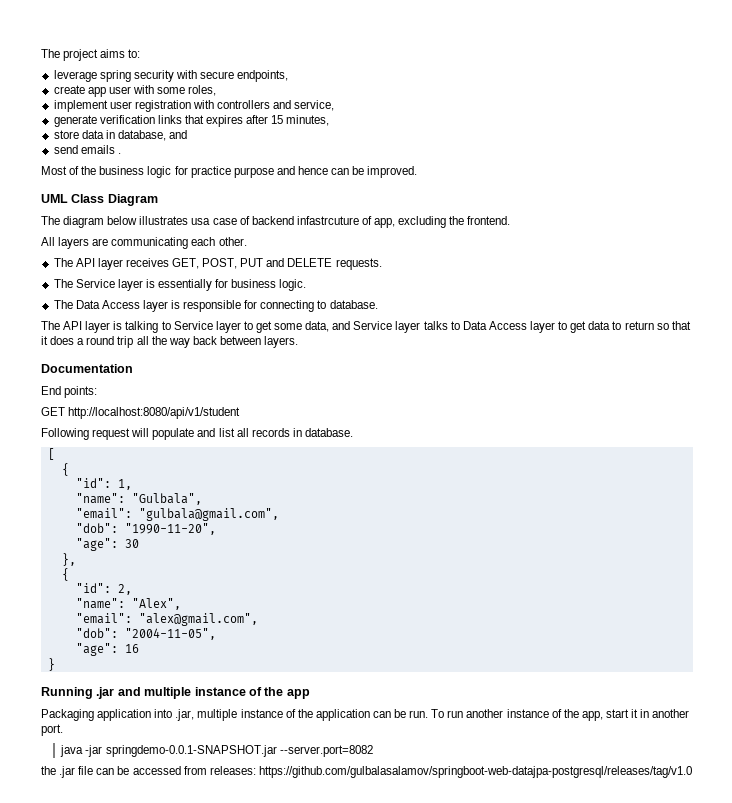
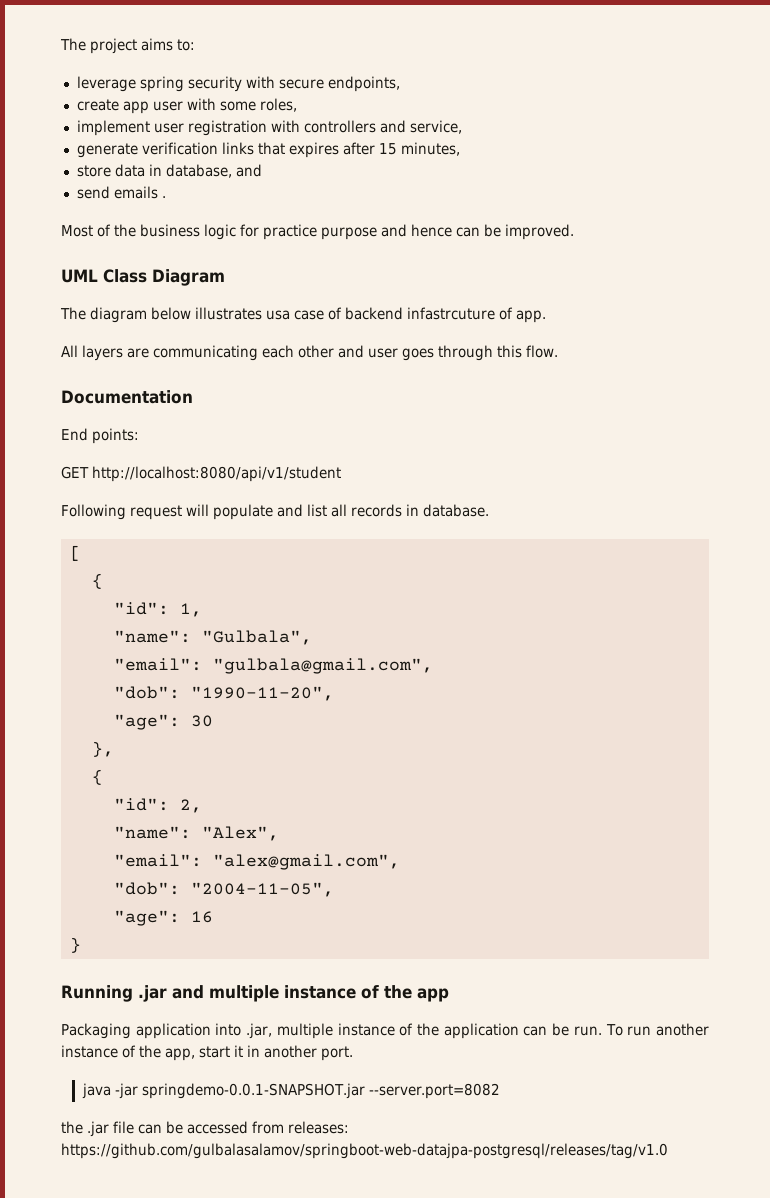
[374,216,511,228] app, excluding the frontend. -> [516,310,546,323] app.
[218,237,247,246] [53,258,382,270] [53,279,307,291] [53,300,378,312] [41,321,691,333] [41,336,299,348] other. // The API layer receives GET, POST, PUT and DELETE requests. // The Service layer is essentially for business logic. // The Data Access layer is responsible for connecting to database. // The API layer is talking to Service layer to get some data, and Service layer talks to Data Access layer to get data to return so that it does a round trip all the way back between layers. -> [298,345,558,361] other and user goes through this flow.

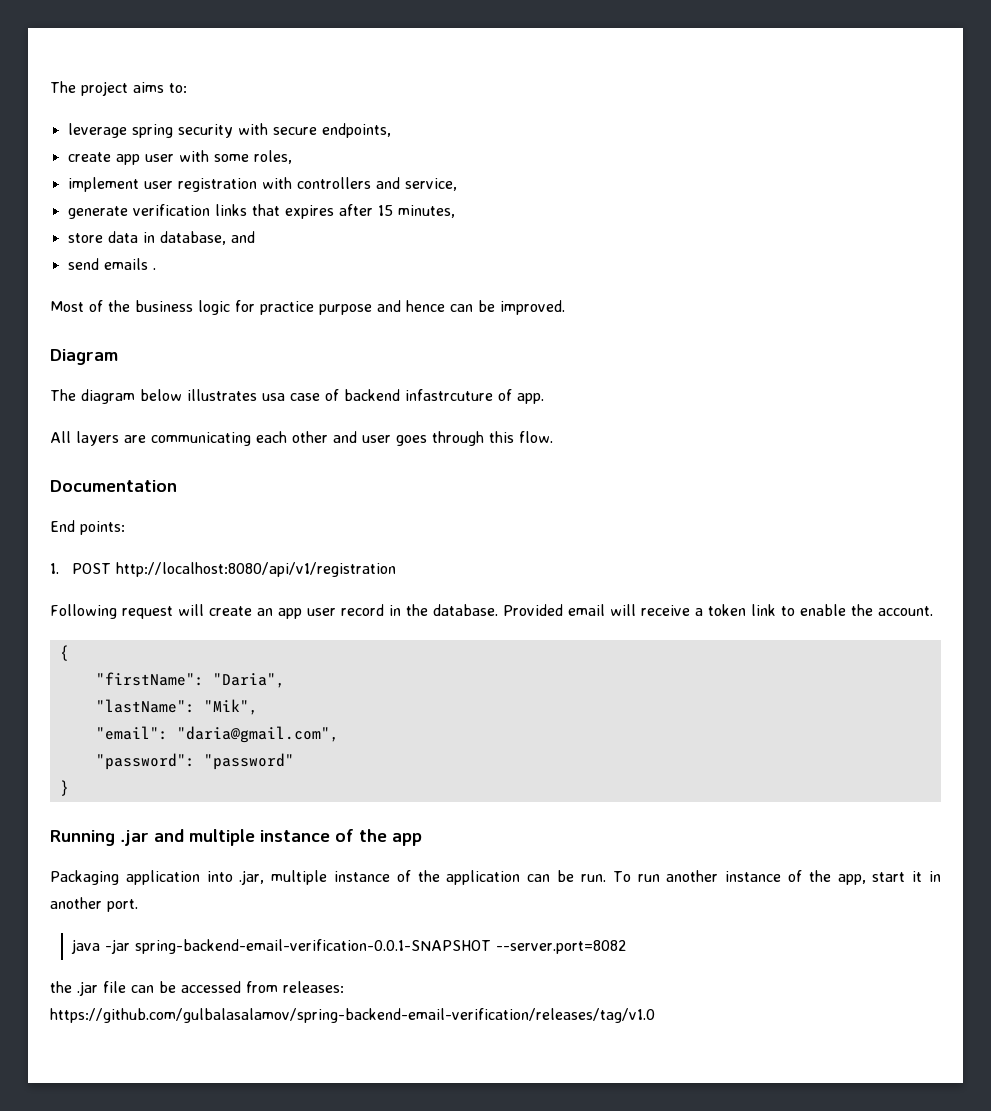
[61,269,147,283] UML Class -> (565, 307) none
[61,466,341,482] GET http://localhost:8080/api/v1/student -> [50,562,397,577] 1. POST http://localhost:8080/api/v1/registration
[213,504,489,520] [69,545,81,561] [91,573,103,589] [113,602,202,617] [113,630,312,645] [113,658,433,674] [113,686,334,701] [113,714,213,730] [91,741,114,757] [91,769,103,785] [113,798,202,813] [113,826,279,841] [113,854,400,870] [113,882,334,897] [113,910,213,926] populate and list all records in database. // [ // { // "id": 1, // "name": "Gulbala", // "email": "gulbala@gmail.com", // "dob": "1990-11-20", // "age": 30 // }, // { // "id": 2, // "name": "Alex", // "email": "alex@gmail.com", // "dob": "2004-11-05", // "age": 16 -> [209,604,933,619] [59,645,69,661] [95,672,285,688] [95,699,258,715] [95,726,339,743] [95,753,294,770] create an app user record in the database. Provided email will receive a token link to enable the account. // { // "firstName": "Daria", // "lastName": "Mik", // "email": "daria@gmail.com", // "password": "password"
[141,1083,365,1099] springdemo-0.0.1-SNAPSHOT.jar -> [135,939,492,954] spring-backend-email-verification-0.0.1-SNAPSHOT
[61,1143,668,1159] https://github.com/gulbalasalamov/springboot-web-datajpa-postgresql/releases/tag/v1.0 -> [50,1008,655,1023] https://github.com/gulbalasalamov/spring-backend-email-verification/releases/tag/v1.0

